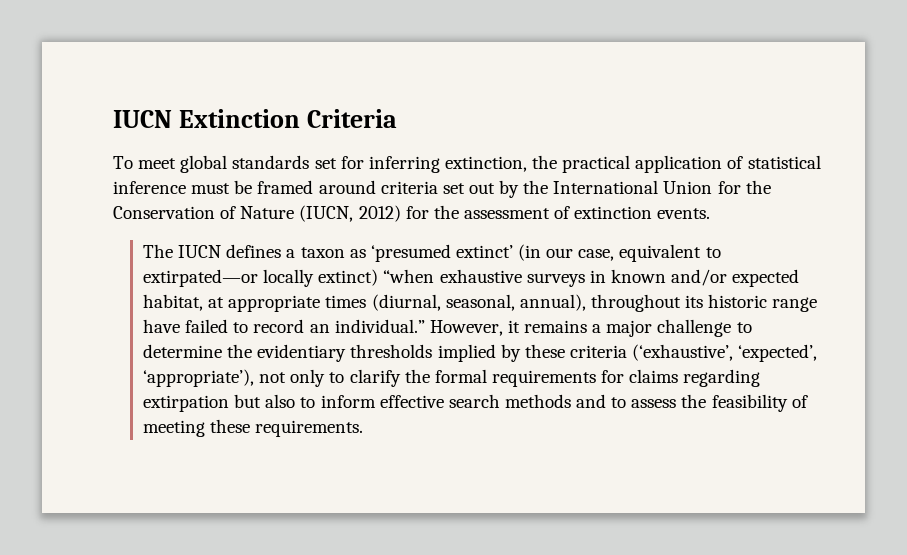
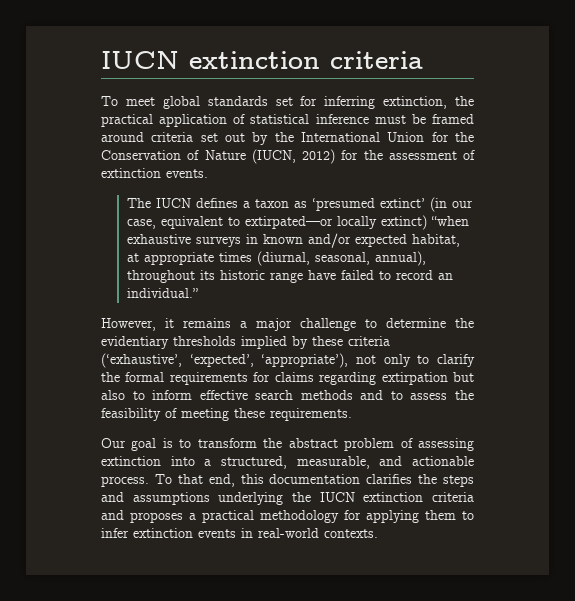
[113,109,398,128] IUCN Extinction Criteria -> [101,51,423,69] IUCN extinction criteria
(425, 326) none -> (198, 293) //
(364, 428) none -> [101,438,475,451] [101,456,474,469] [101,474,474,487] [101,492,474,505] [101,510,474,523] [101,528,378,538] // Our goal is to transform the abstract problem of assessing extinction into a structured, measurable, and actionable process. To that end, this documentation clarifies the steps and assumptions underlying the IUCN extinction criteria and proposes a practical methodology for applying them to infer extinction events in real-world contexts.

